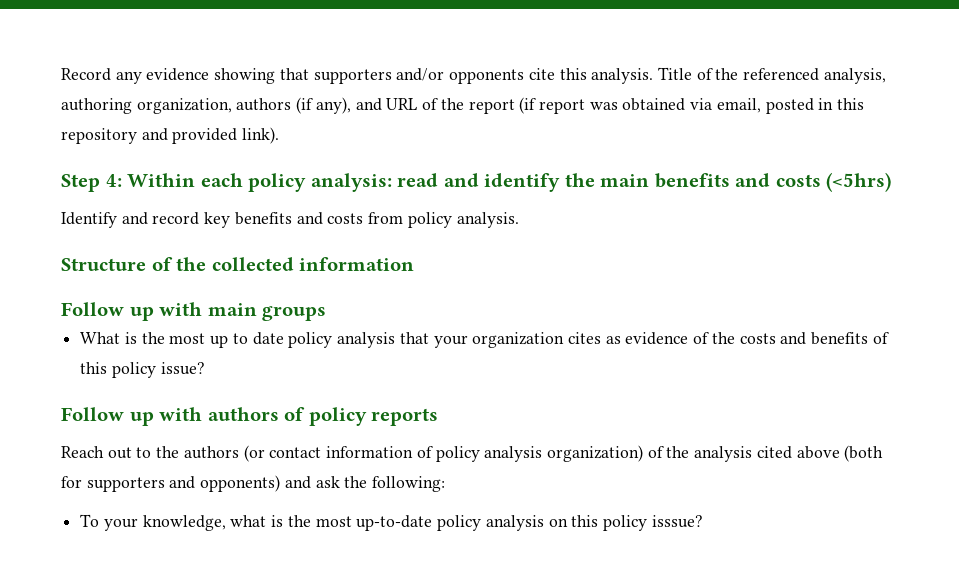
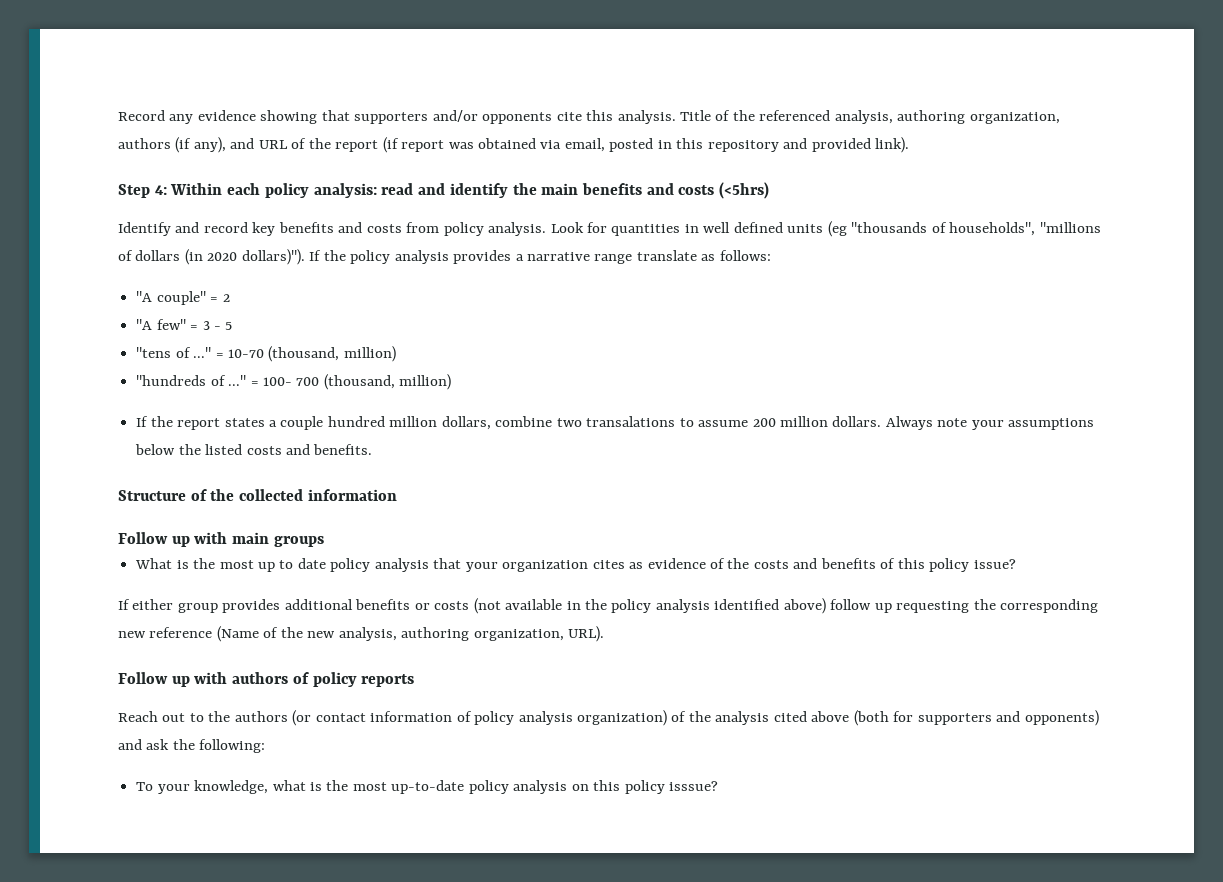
(519, 220) none -> [550,221,1101,237] [118,249,771,265] [136,291,230,305] [136,319,233,330] [136,346,396,362] [136,374,452,390] [136,416,1095,430] [135,444,373,455] Look for quantities in well defined units (eg "thousands of households", "millions of dollars (in 2020 dollars)"). If the policy analysis provides a narrative range translate as follows: // "A couple" = 2 // "A few" = 3 - 5 // "tens of ..." = 10-70 (thousand, million) // "hundreds of ..." = 100- 700 (thousand, million) // If the report states a couple hundred million dollars, combine two transalations to assume 200 million dollars. Always note your assumptions below the listed costs and benefits.
(205, 368) none -> [118,598,1099,614] [118,626,605,642] // If either group provides additional benefits or costs (not available in the policy analysis identified above) follow up requesting the corresponding new reference (Name of the new analysis, authoring organization, URL).

